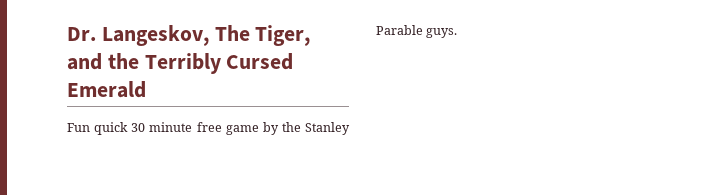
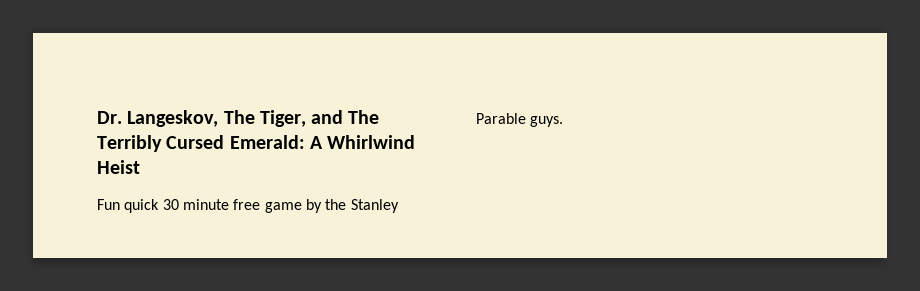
[107,53,139,69] the -> [348,110,380,124] The
[67,81,146,98] Emerald -> [229,135,416,149] [97,160,140,174] Emerald: A Whirlwind Heist

